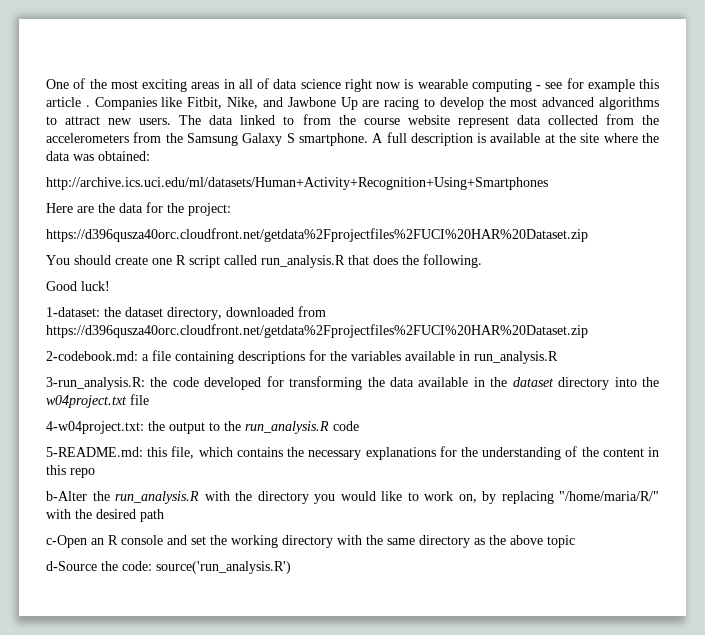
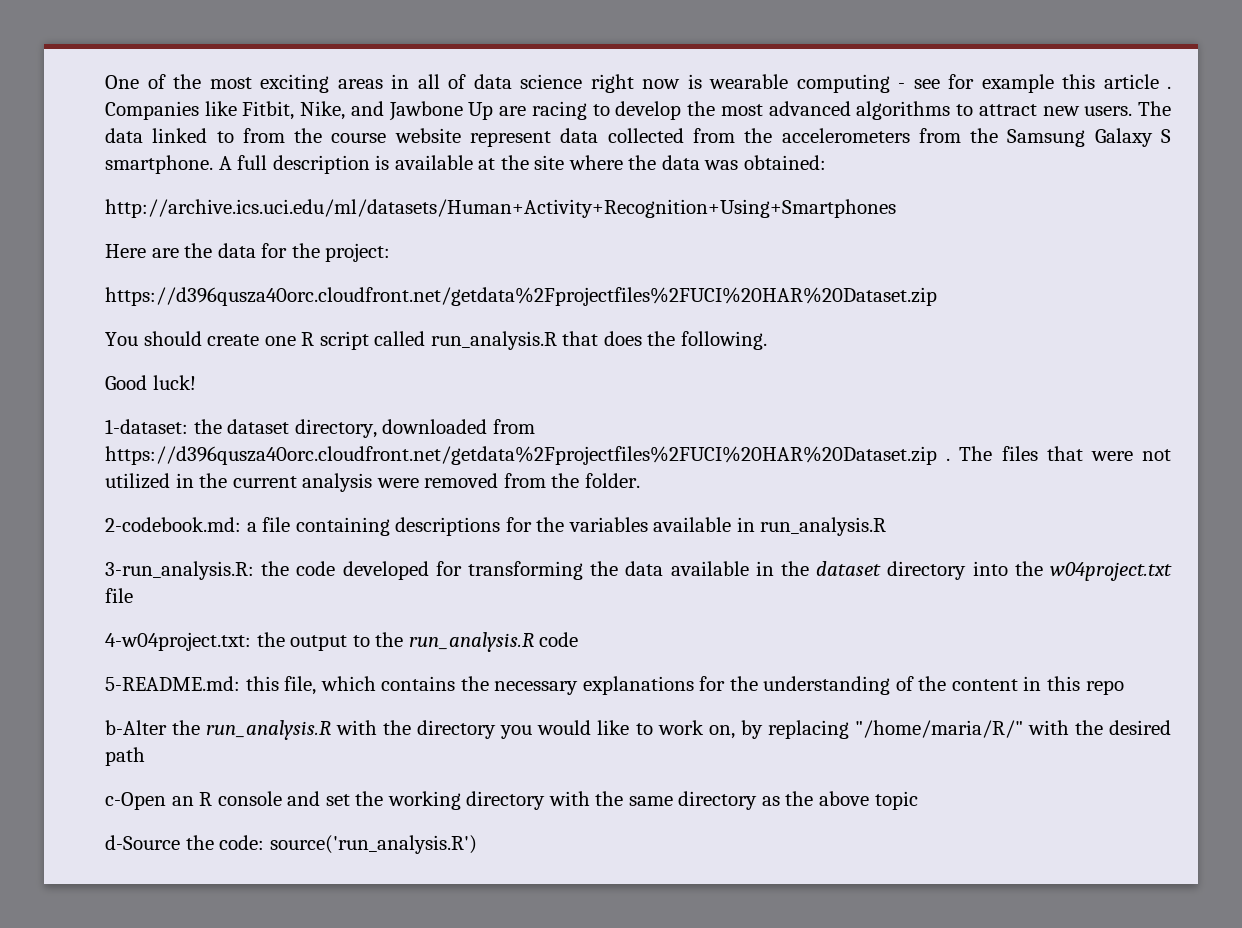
(588, 331) none -> [946,446,1171,461] [105,473,640,492] . The files that were not utilized in the current analysis were removed from the folder.

